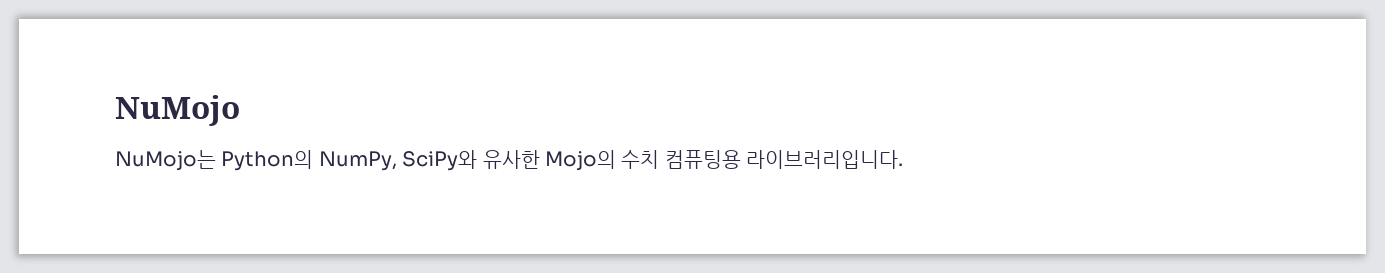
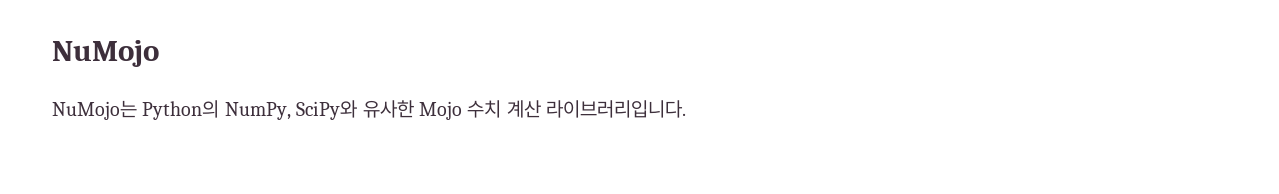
[545,150,741,171] Mojo의 수치 컴퓨팅용 -> [419,100,541,120] Mojo 수치 계산

